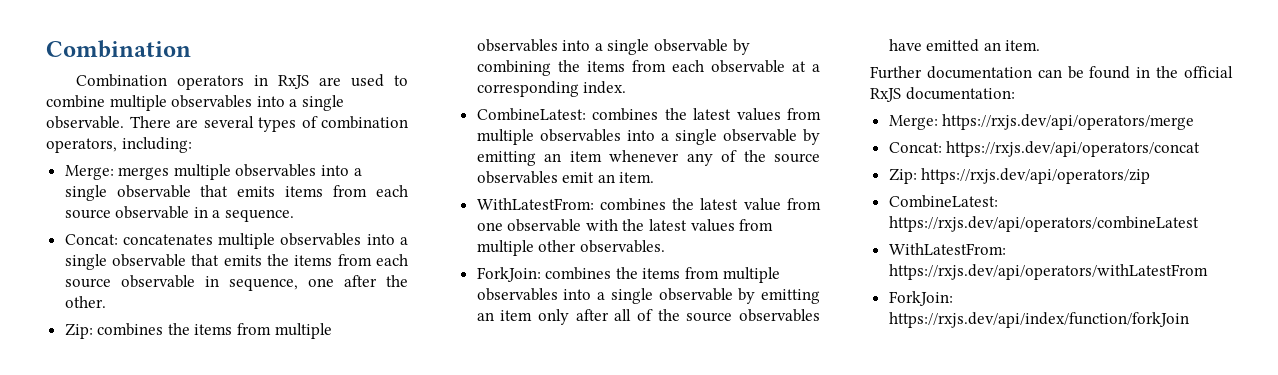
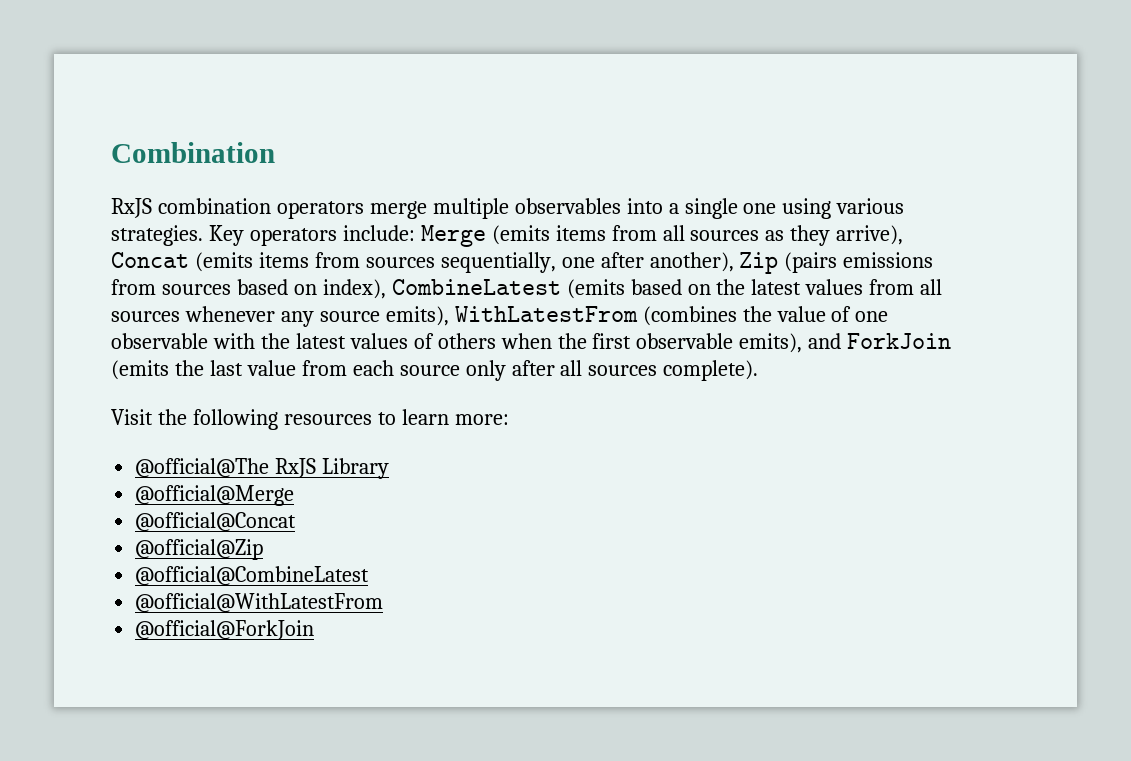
[76,74,408,90] [46,95,344,111] [46,116,408,132] [46,137,192,153] [64,164,362,180] [64,185,408,201] [64,206,295,222] [64,233,408,249] [64,254,408,270] [64,275,409,291] [64,296,106,308] [64,323,332,339] [476,39,750,55] [476,60,820,76] [476,81,627,97] [476,108,821,121] [476,129,820,145] [476,150,820,166] [476,171,655,184] [476,198,821,211] Combination operators in RxJS are used to combine multiple observables into a single observable. There are several types of combination operators, including: // Merge: merges multiple observables into a single observable that emits items from each source observable in a sequence. // Concat: concatenates multiple observables into a single observable that emits the items from each source observable in sequence, one after the other. // Zip: combines the items from multiple observables into a single observable by combining the items from each observable at a corresponding index. // CombineLatest: combines the latest values from multiple observables into a single observable by emitting an item whenever any of the source observables emit an item. // WithLatestFrom: combines the latest value from -> [111,198,905,219] [111,225,904,247] [111,252,934,274] [111,279,943,299] [111,306,852,327] RxJS combination operators merge multiple observables into a single one using various strategies. Key operators include: Merge (emits items from all sources as they arrive), Concat (emits items from sources sequentially, one after another), Zip (pairs emissions from sources based on index), CombineLatest (emits based on the latest values from all sources whenever any source emits), WithLatestFrom (combines the value of
[739,219,774,231] [476,240,665,256] [476,267,780,283] [476,288,820,304] [476,309,820,325] [888,39,1041,52] [870,66,1233,79] [870,87,1015,102] [888,114,1195,130] [888,141,1201,157] [888,168,1151,184] [888,195,998,208] [888,216,1199,232] [888,243,1006,255] [888,264,1208,280] [888,291,953,306] [888,312,1189,328] from multiple other observables. // ForkJoin: combines the items from multiple observables into a single observable by emitting an item only after all of the source observables have emitted an item. // Further documentation can be found in the official RxJS documentation: // Merge: https://rxjs.dev/api/operators/merge // Concat: https://rxjs.dev/api/operators/concat // Zip: https://rxjs.dev/api/operators/zip // CombineLatest: https://rxjs.dev/api/operators/combineLatest // WithLatestFrom: https://rxjs.dev/api/operators/withLatestFrom // ForkJoin: https://rxjs.dev/api/index/function/forkJoin -> [413,333,952,353] [111,360,759,381] [111,409,509,430] [135,458,390,479] [135,485,295,506] [135,512,297,532] [135,539,264,560] [135,566,370,586] [135,593,384,613] [135,620,315,640] of others when the first observable emits), and ForkJoin (emits the last value from each source only after all sources complete). // Visit the following resources to learn more: // @official@The RxJS Library // @official@Merge // @official@Concat // @official@Zip // @official@CombineLatest // @official@WithLatestFrom // @official@ForkJoin

